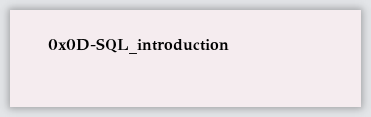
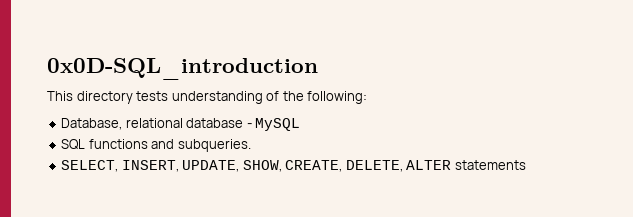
(229, 46) none -> [47,91,368,104] [61,118,301,131] [61,139,251,152] [61,160,526,172] // This directory tests understanding of the following: // Database, relational database - MySQL // SQL functions and subqueries. // SELECT, INSERT, UPDATE, SHOW, CREATE, DELETE, ALTER statements

